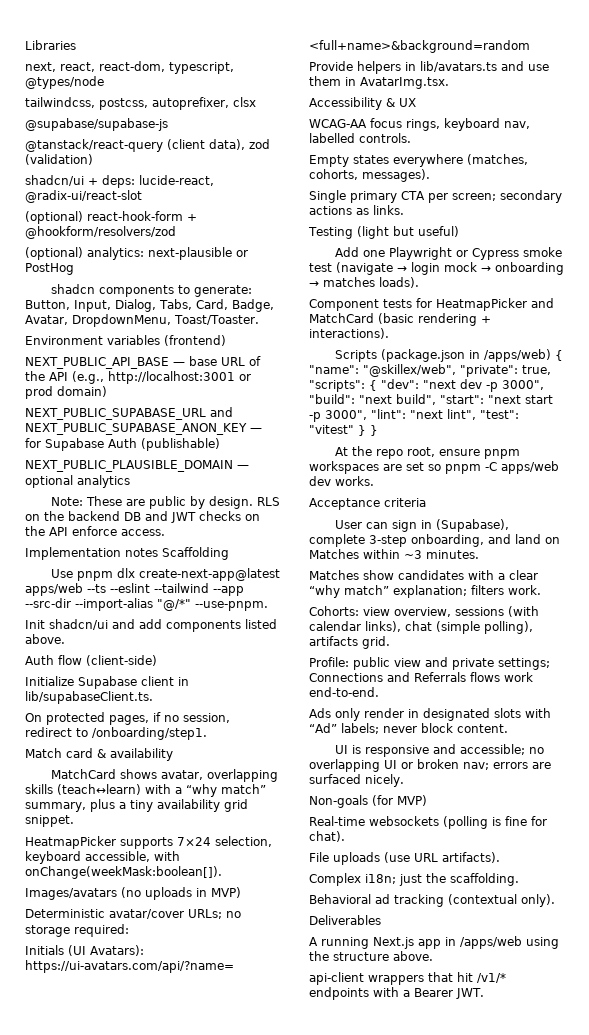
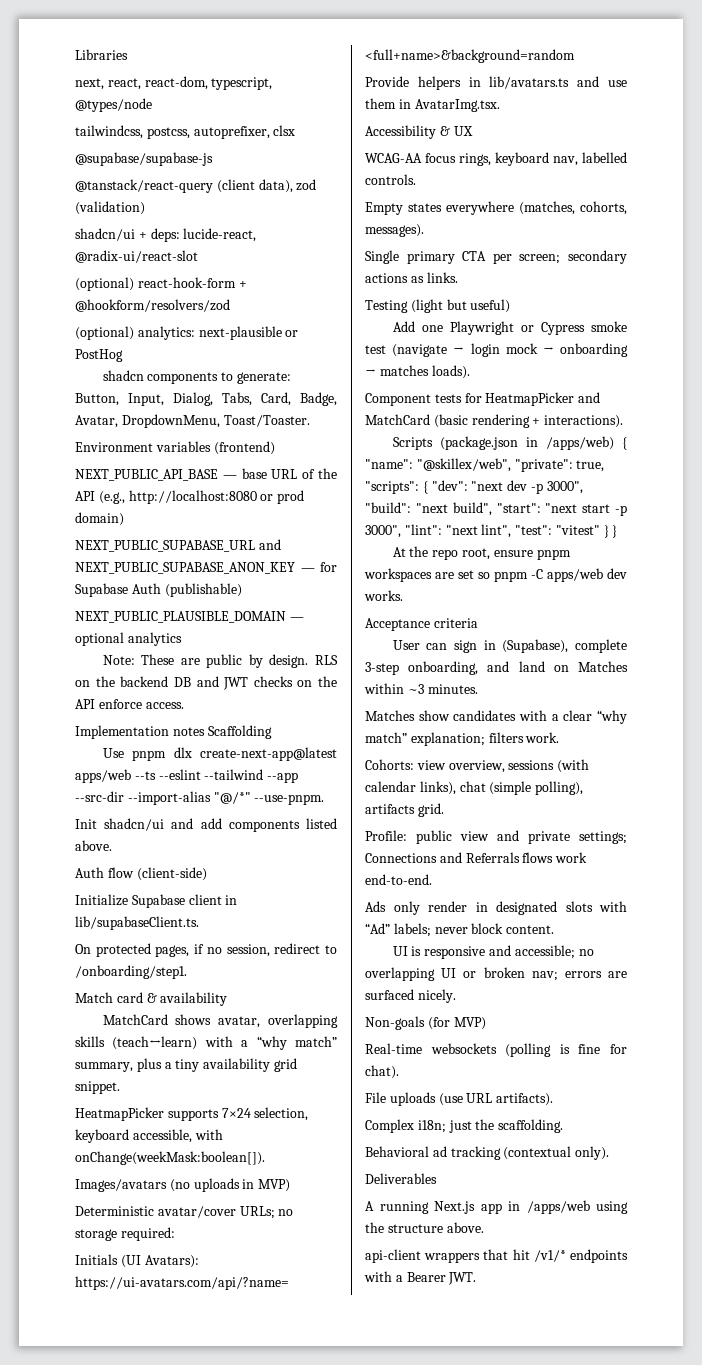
[108,371,235,384] http://localhost:3001 -> [128,490,257,504] http://localhost:8080

